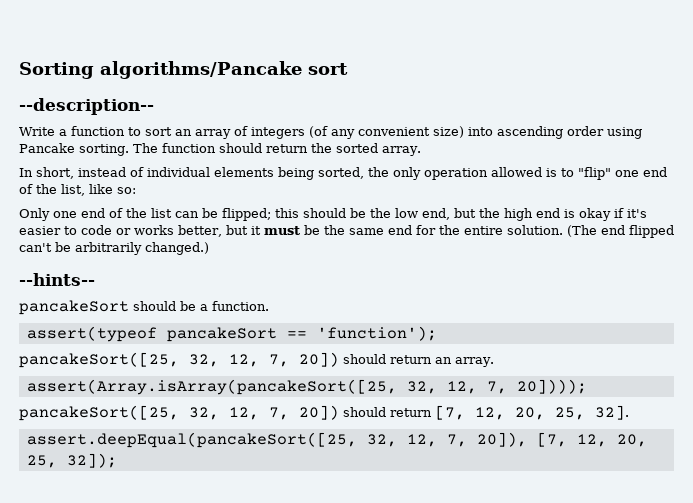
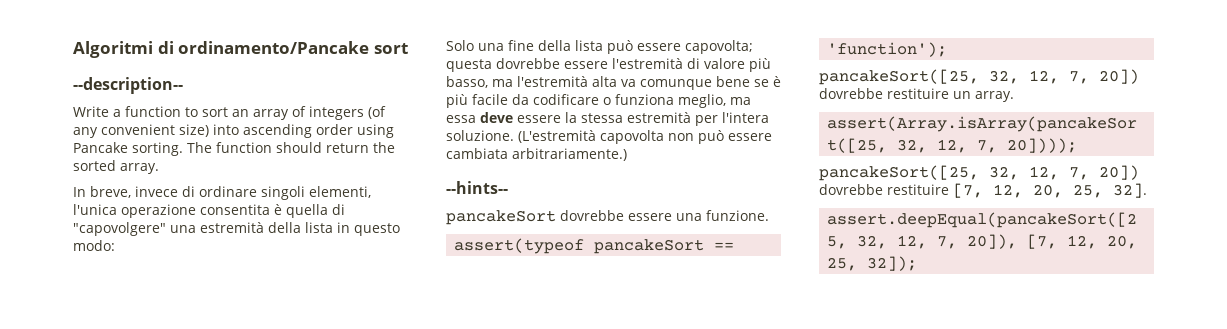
[19,61,302,79] Sorting algorithms/Pancake -> [73,41,370,58] Algoritmi di ordinamento/Pancake
[36,167,667,180] [19,184,136,196] [19,208,647,221] [19,225,674,238] [19,242,209,255] [19,273,95,286] [19,300,269,315] short, instead of individual elements being sorted, the only operation allowed is to "flip" one end of the list, like so: // Only one end of the list can be flipped; this should be the low end, but the high end is okay if it's easier to code or works better, but it must be the same end for the entire solution. (The end flipped can't be arbitrarily changed.) // --hints-- // pancakeSort should be a function. -> [90,186,371,200] [73,204,345,218] [73,222,400,236] [73,240,115,251] [446,40,753,54] [446,58,771,72] [446,76,781,90] [446,94,751,108] [446,112,769,126] [446,130,772,144] [446,148,627,161] [446,181,508,194] [446,210,769,225] breve, invece di ordinare singoli elementi, l'unica operazione consentita è quella di "capovolgere" una estremità della lista in questo modo: // Solo una fine della lista può essere capovolta; questa dovrebbe essere l'estremità di valore più basso, ma l'estremità alta va comunque bene se è più facile da codificare o funziona meglio, ma essa deve essere la stessa estremità per l'intera soluzione. (L'estremità capovolta non può essere cambiata arbitrariamente.) // --hints-- // pancakeSort dovrebbe essere una funzione.
[343,354,452,364] should return an -> [819,88,971,99] dovrebbe restituire un
[343,407,432,417] should return -> [819,184,949,195] dovrebbe restituire

